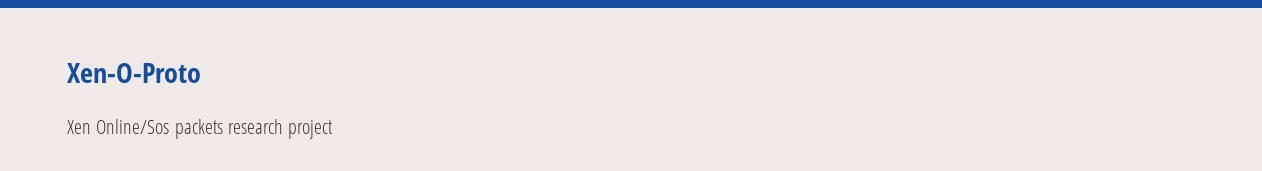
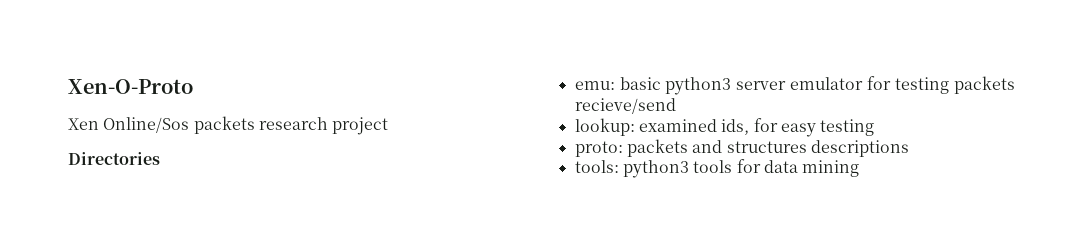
(334, 129) none -> [68,152,160,165] [574,76,1015,95] [574,98,676,114] [574,118,875,137] [574,139,909,157] [574,159,860,178] // Directories // emu: basic python3 server emulator for testing packets recieve/send // lookup: examined ids, for easy testing // proto: packets and structures descriptions // tools: python3 tools for data mining

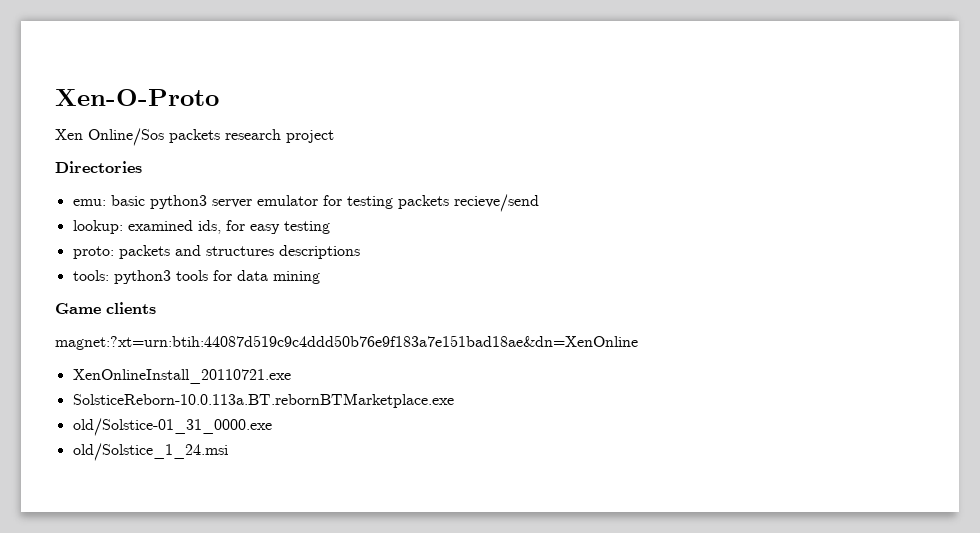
(860, 168) none -> [55,302,156,314] [55,335,638,350] [72,369,291,384] [72,393,454,408] [72,418,272,436] [72,443,228,461] // Game clients // magnet:?xt=urn:btih:44087d519c9c4ddd50b76e9f183a7e151bad18ae&dn=XenOnline // XenOnlineInstall_20110721.exe // SolsticeReborn-10.0.113a.BT.rebornBTMarketplace.exe // old/Solstice-01_31_0000.exe // old/Solstice_1_24.msi

